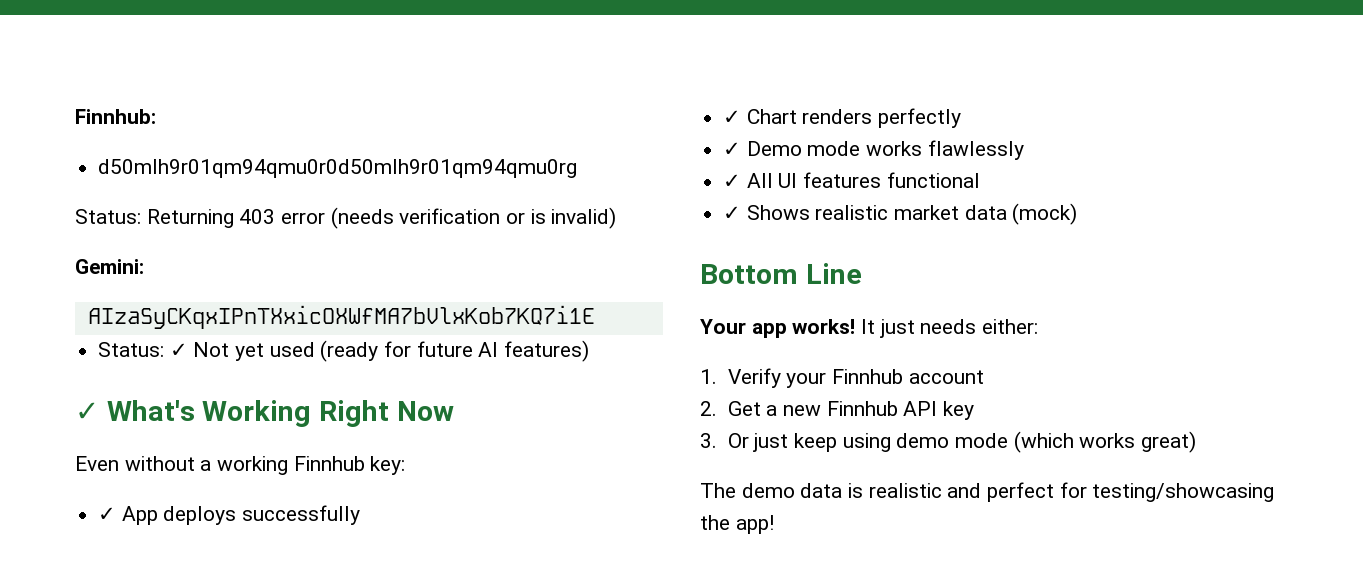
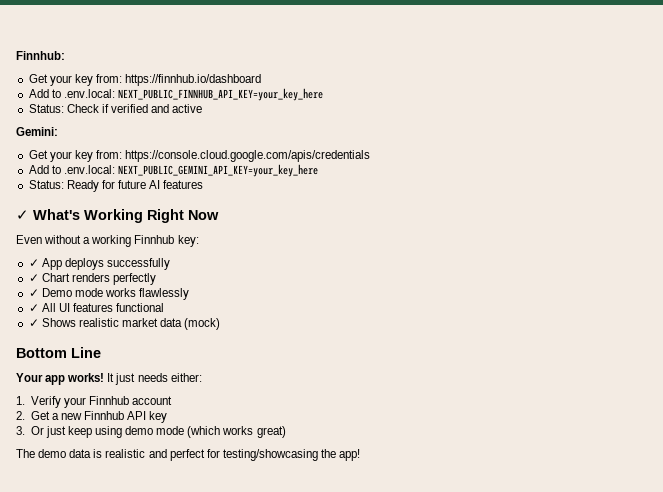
[98,159,578,178] [75,207,617,229] [75,259,144,274] [87,305,595,329] [98,340,379,362] d50mlh9r01qm94qmu0r0d50mlh9r01qm94qmu0rg // Status: Returning 403 error (needs verification or is invalid) // Gemini: // AIzaSyCKqxIPnTXxicOXWfMA7bVlxKob7KQ7i1E // Status: ✓ Not yet used (ready -> [28,74,262,86] [28,88,323,101] [28,104,203,113] [16,127,58,136] [28,150,371,162] [28,164,318,177] [28,180,99,192] Get your key from: https://finnhub.io/dashboard // Add to .env.local: NEXT_PUBLIC_FINNHUB_API_KEY=your_key_here // Status: Check if verified and active // Gemini: // Get your key from: https://console.cloud.google.com/apis/credentials // Add to .env.local: NEXT_PUBLIC_GEMINI_API_KEY=your_key_here // Status: Ready
[504,340,590,362] features) -> [163,180,204,189] features

